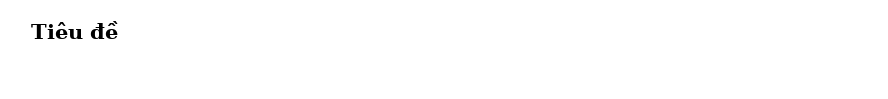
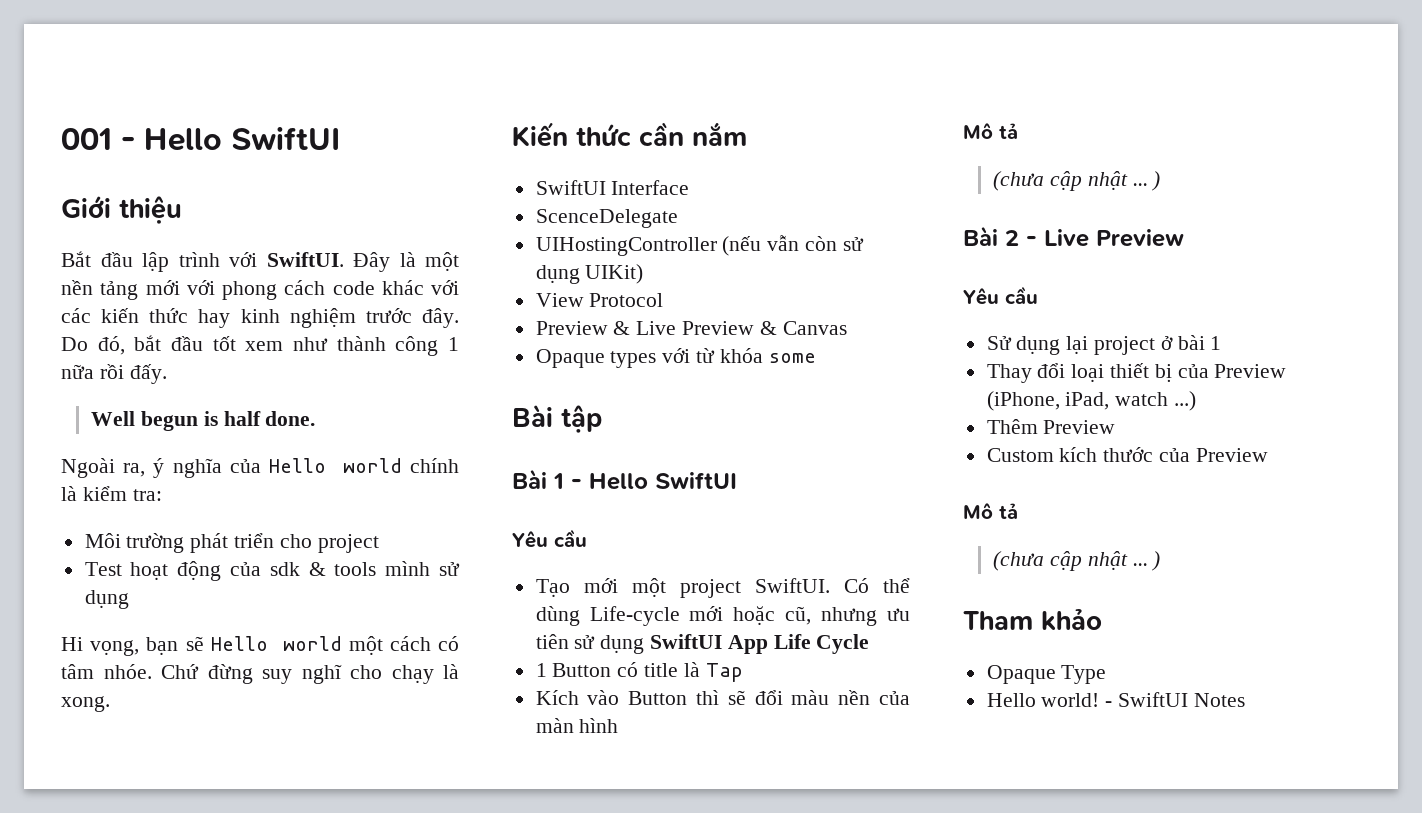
[31,21,118,39] Tiêu đề -> [61,127,340,151] [61,195,182,224] [61,251,459,272] [61,280,459,300] [61,308,459,328] [61,335,460,356] [61,364,167,384] [91,411,316,431] [61,458,459,478] [61,486,162,501] [84,533,379,553] [84,561,460,581] [84,590,129,609] [61,636,460,656] [61,664,459,684] [61,696,110,712] [512,122,747,147] [535,180,690,195] [535,209,678,228] [535,235,864,256] [535,264,644,284] [535,293,664,307] [535,321,847,335] [535,348,816,368] [512,404,603,433] [512,469,737,490] [512,529,587,548] [535,578,910,598] [535,606,910,626] [535,634,870,654] [535,662,743,682] [535,690,910,705] [535,718,619,733] [963,123,1018,139] [993,171,1161,191] [963,226,1184,247] [963,286,1038,305] [986,335,1222,355] [986,363,1287,383] [986,391,1197,411] [986,419,1116,434] [986,447,1268,462] [963,503,1018,519] [993,551,1161,571] [963,609,1102,631] [986,665,1107,684] [986,692,1245,707] 001 - Hello SwiftUI // Giới thiệu // Bắt đầu lập trình với SwiftUI. Đây là một nền tảng mới với phong cách code khác với các kiến thức hay kinh nghiệm trước đây. Do đó, bắt đầu tốt xem như thành công 1 nữa rồi đấy. // Well begun is half done. // Ngoài ra, ý nghĩa của Hello world chính là kiểm tra: // Môi trường phát triển cho project // Test hoạt động của sdk & tools mình sử dụng // Hi vọng, bạn sẽ Hello world một cách có tâm nhóe. Chứ đừng suy nghĩ cho chạy là xong. // Kiến thức cần nắm // SwiftUI Interface // ScenceDelegate // UIHostingController (nếu vẫn còn sử dụng UIKit) // View Protocol // Preview & Live Preview & Canvas // Opaque types với từ khóa some // Bài tập // Bài 1 - Hello SwiftUI // Yêu cầu // Tạo mới một project SwiftUI. Có thể dùng Life-cycle mới hoặc cũ, nhưng ưu tiên sử dụng SwiftUI App Life Cycle // 1 Button có title là Tap // Kích vào Button thì sẽ đổi màu nền của màn hình // Mô tả // (chưa cập nhật ... ) // Bài 2 - Live Preview // Yêu cầu // Sử dụng lại project ở bài 1 // Thay đổi loại thiết bị của Preview (iPhone, iPad, watch ...) // Thêm Preview // Custom kích thước của Preview // Mô tả // (chưa cập nhật ... ) // Tham khảo // Opaque Type // Hello world! - SwiftUI Notes

